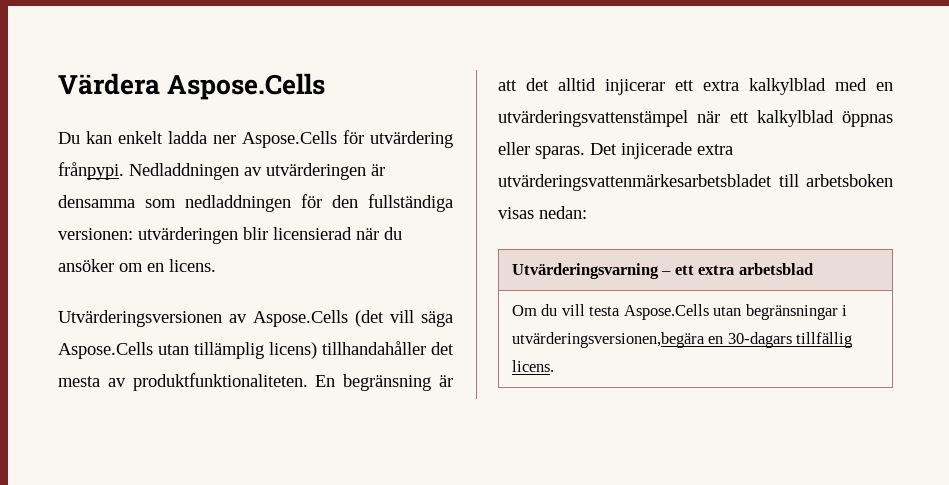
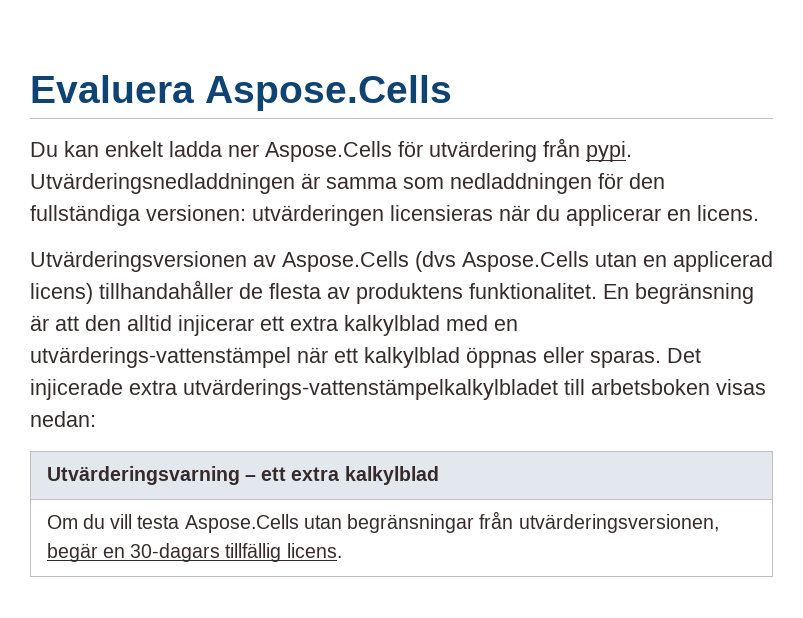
[58,73,160,95] Värdera -> [30,75,194,103] Evaluera
[58,162,385,180] [58,195,135,208] frånpypi. Nedladdningen av utvärderingen är densamma -> [543,138,632,162] [30,173,397,194] från pypi. Utvärderingsnedladdningen är samma
[243,227,402,240] [58,259,143,272] blir licensierad när du ansöker om -> [390,205,661,226] licensieras när du applicerar
[355,310,453,327] [58,341,454,359] [58,373,308,391] (det vill säga Aspose.Cells utan tillämplig licens) tillhandahåller det mesta av produktfunktionaliteten. -> [415,251,773,272] [30,280,597,304] (dvs Aspose.Cells utan en applicerad licens) tillhandahåller de flesta av produktens funktionalitet.
[526,78,549,91] det -> [85,315,121,331] den
[498,110,688,127] utvärderingsvattenstämpel -> [30,347,291,368] utvärderings-vattenstämpel
[498,174,772,191] utvärderingsvattenmärkesarbetsbladet -> [183,379,558,400] utvärderings-vattenstämpelkalkylbladet
[738,263,813,275] arbetsblad -> [344,466,439,485] kalkylblad
[842,305,848,316] [511,332,705,348] i utvärderingsversionen,begära -> [479,511,719,533] [46,543,98,562] från utvärderingsversionen, begär

